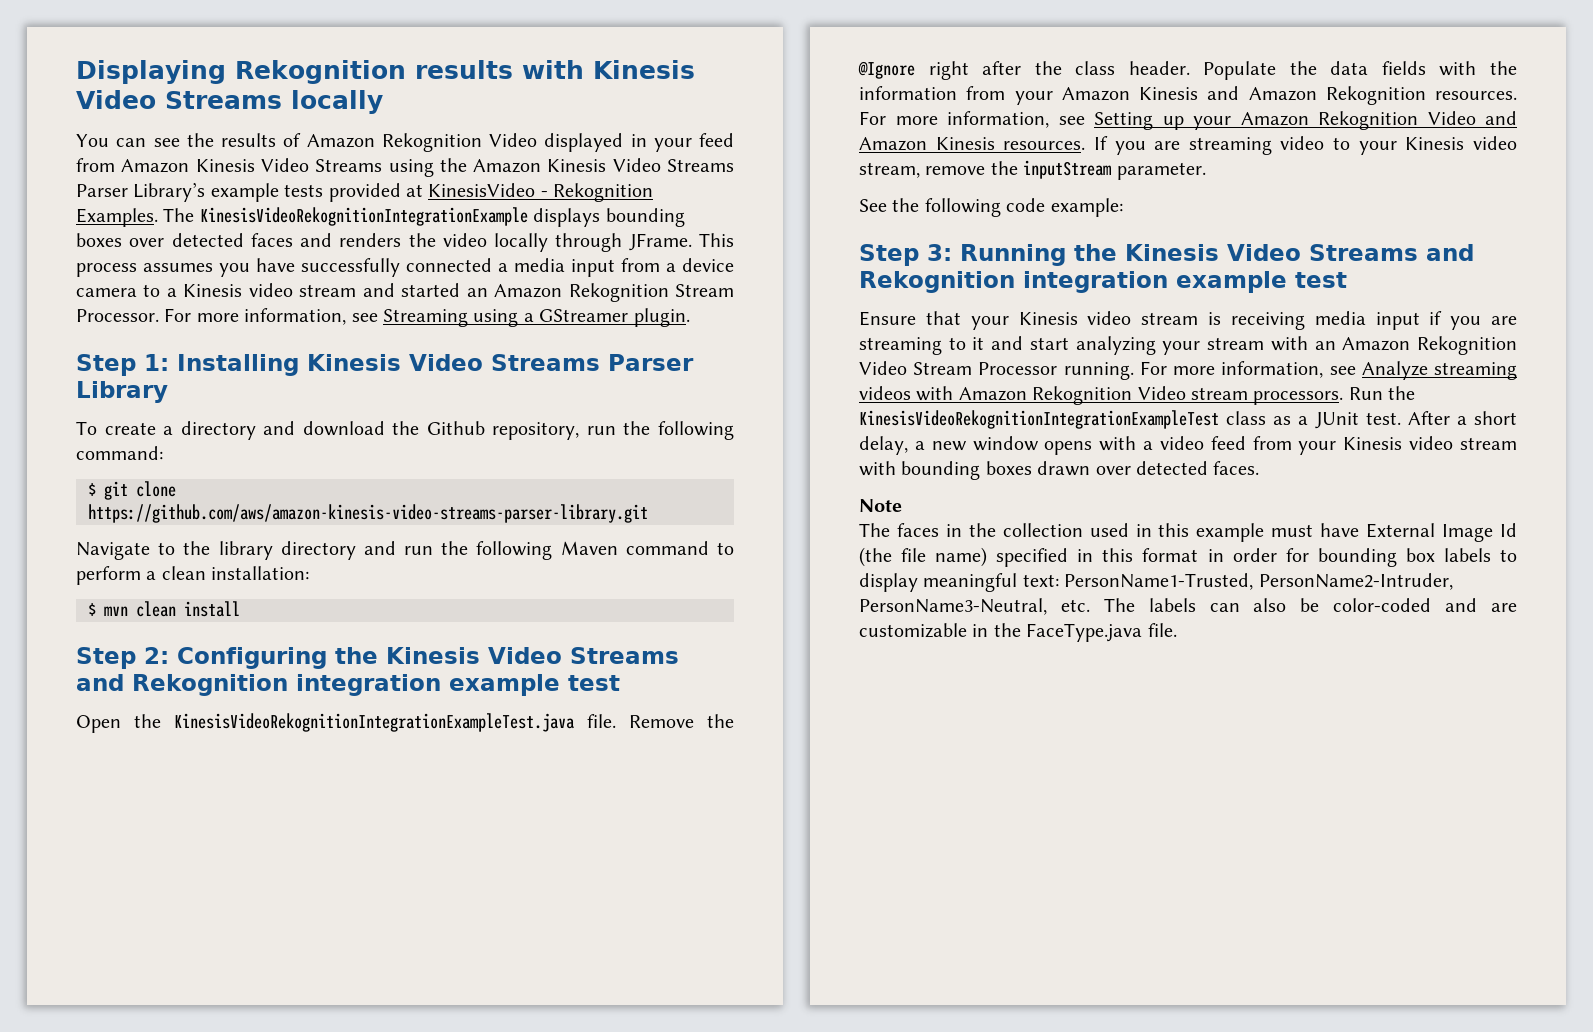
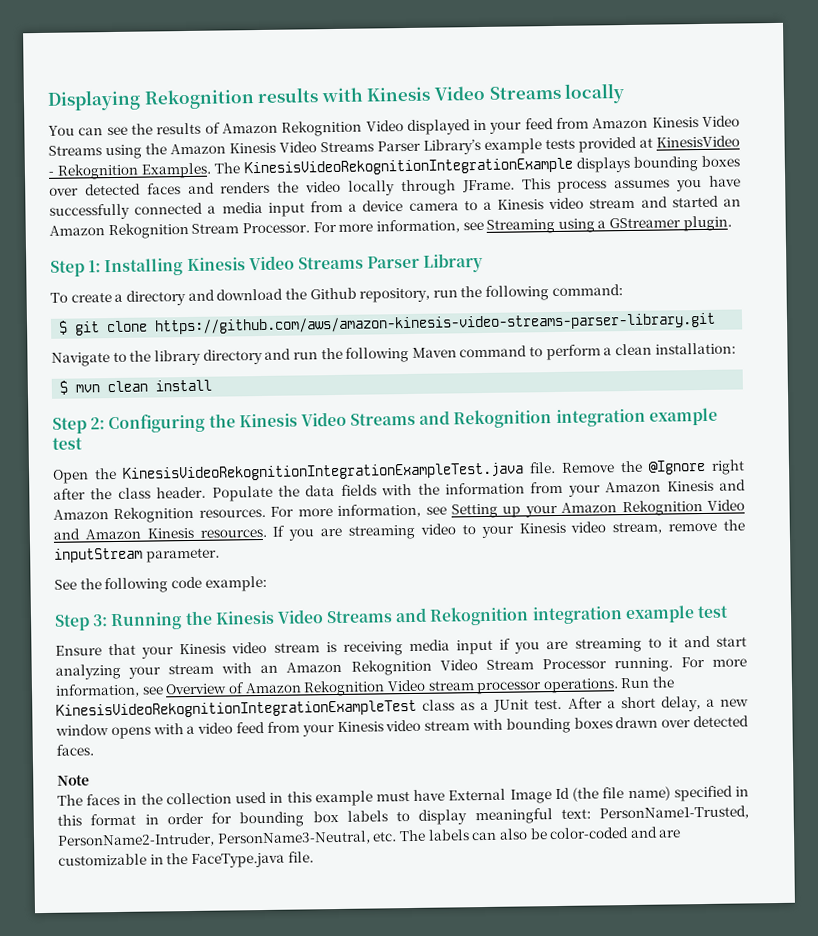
[1361,361,1517,380] [859,386,954,401] Analyze streaming videos with -> [165,682,245,695] Overview of
[1253,391,1344,405] processors. -> [476,678,619,695] processor operations.

